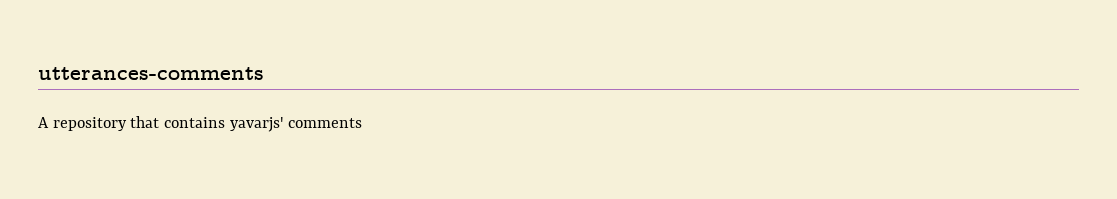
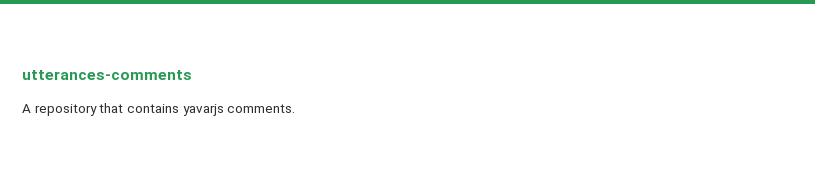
[229,117,362,132] yavarjs' comments -> [182,104,296,116] yavarjs comments.

